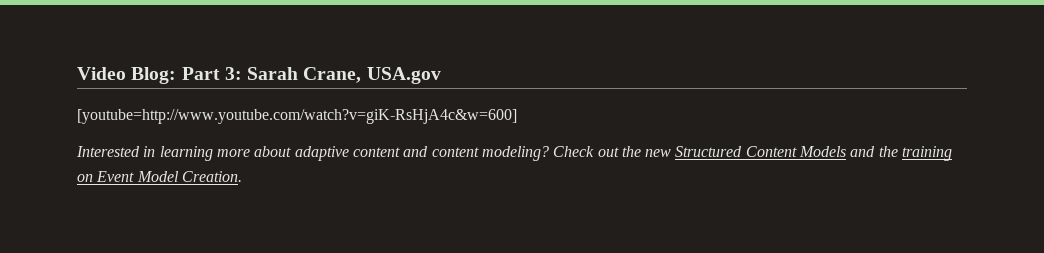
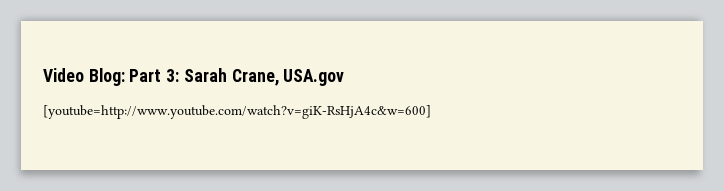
[76,146,953,161] [77,171,242,182] // Interested in learning more about adaptive content and content modeling? Check out the new Structured Content Models and the training on Event Model Creation. -> (431, 112) none

